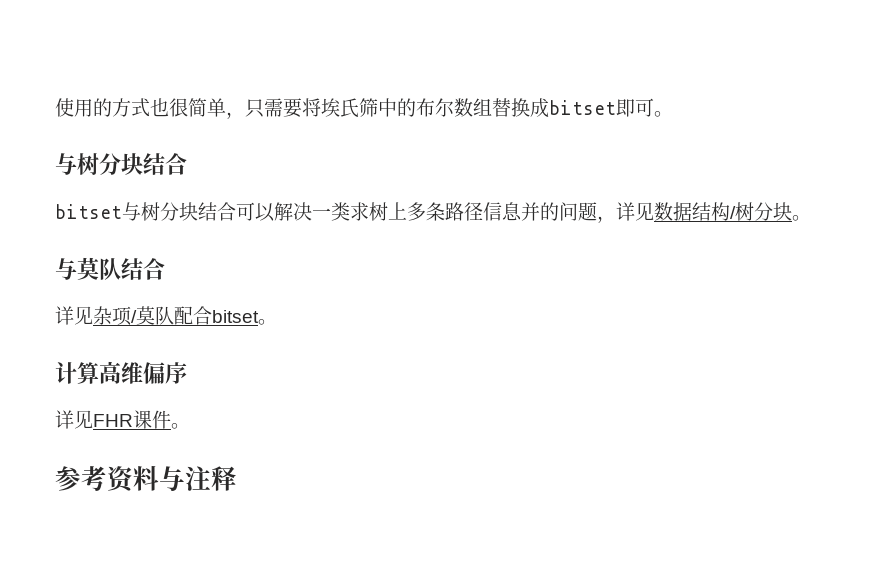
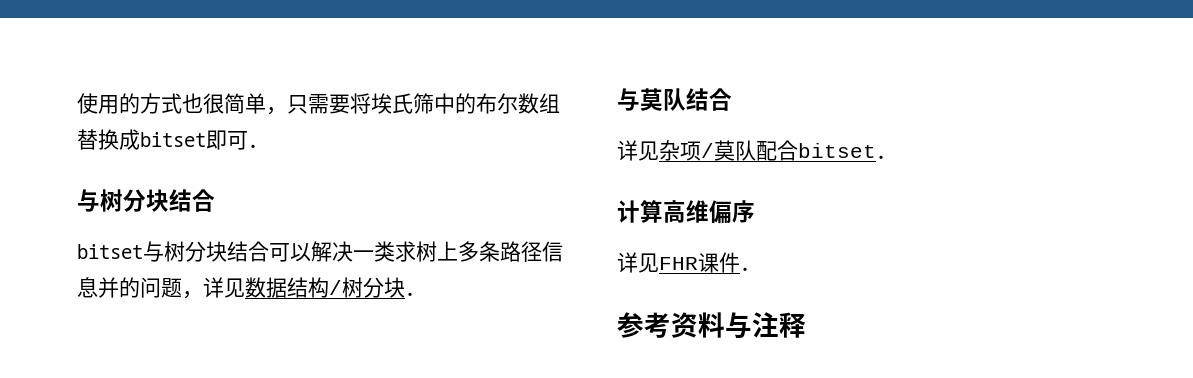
[654,111,673,117] 。 -> [248,144,269,148] ．
[792,215,811,221] 。 -> [405,292,426,296] ．
[258,319,277,325] 。 -> [876,155,897,159] ．
[171,423,190,429] 。 -> [740,267,761,271] ．

